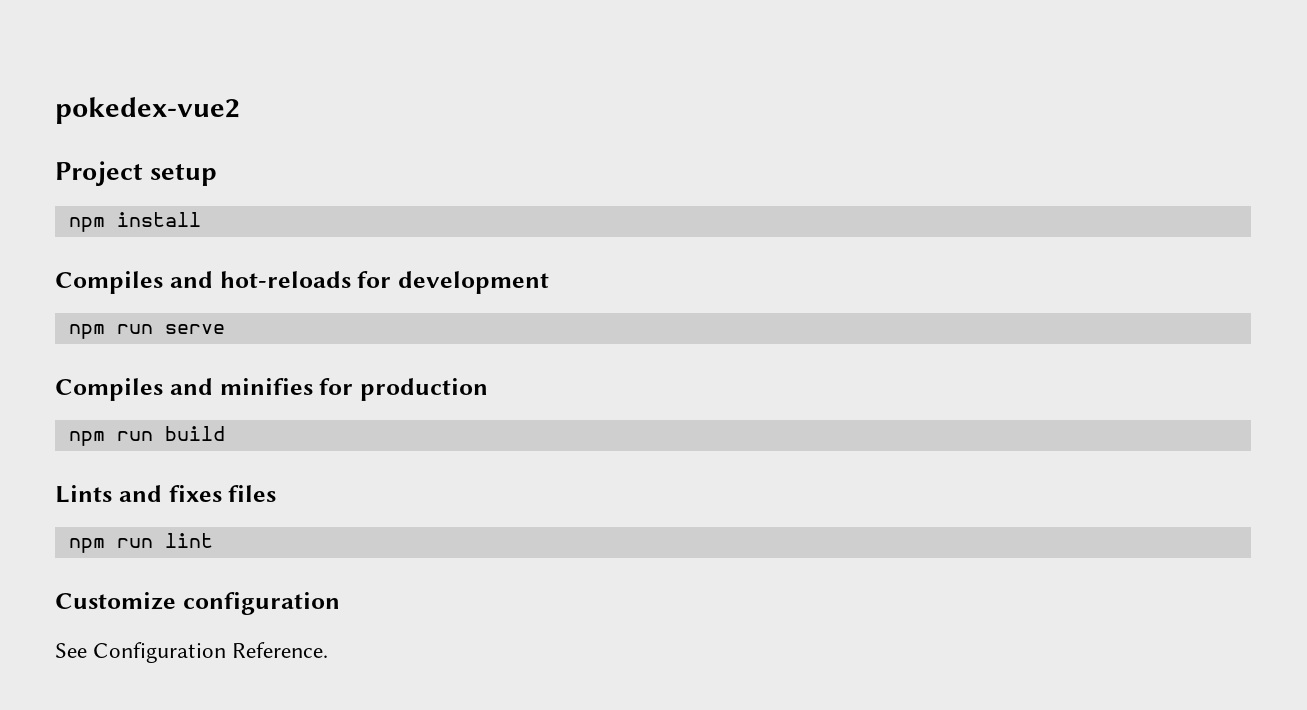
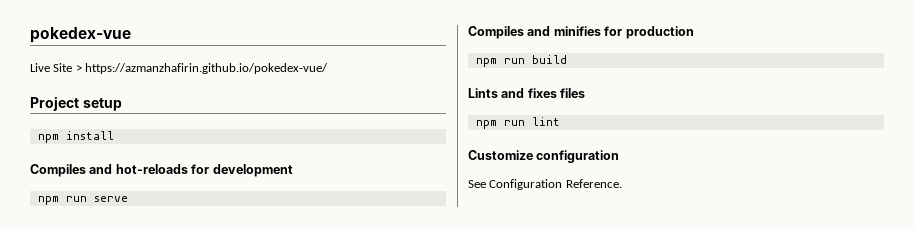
[55,97,240,124] pokedex-vue2 -> [30,27,131,43] [30,63,329,74] pokedex-vue // Live Site > https://azmanzhafirin.github.io/pokedex-vue/

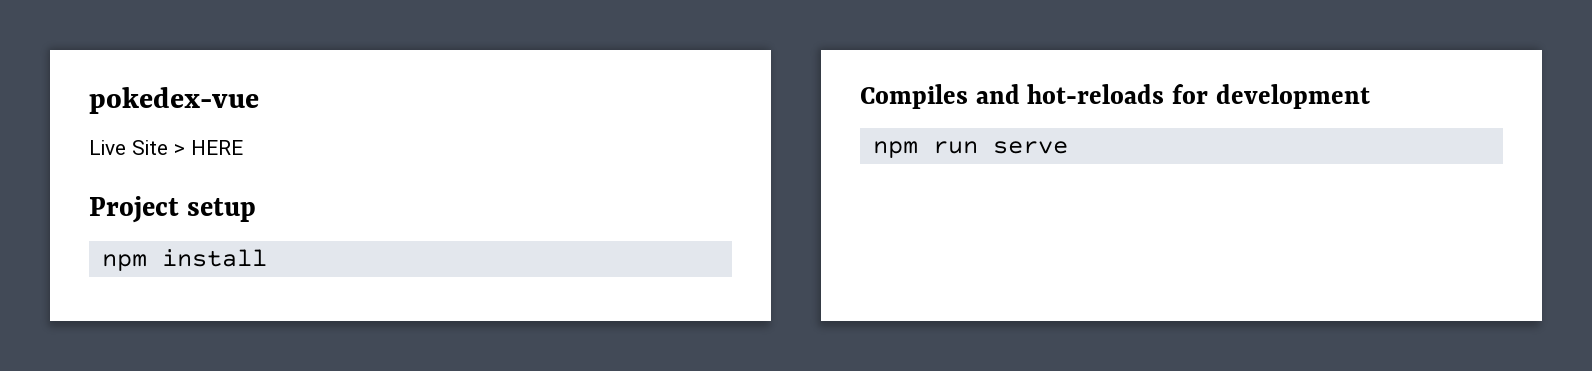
[85,63,329,74] https://azmanzhafirin.github.io/pokedex-vue/ -> [191,140,243,155] HERE
[468,26,694,39] [475,55,567,67] [468,88,586,98] [475,117,560,129] [468,150,620,163] [468,179,622,190] // Compiles and minifies for production // npm run build // Lints and fixes files // npm run lint // Customize configuration // See Configuration Reference. -> (1068, 147) none

